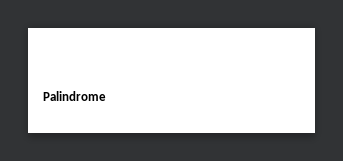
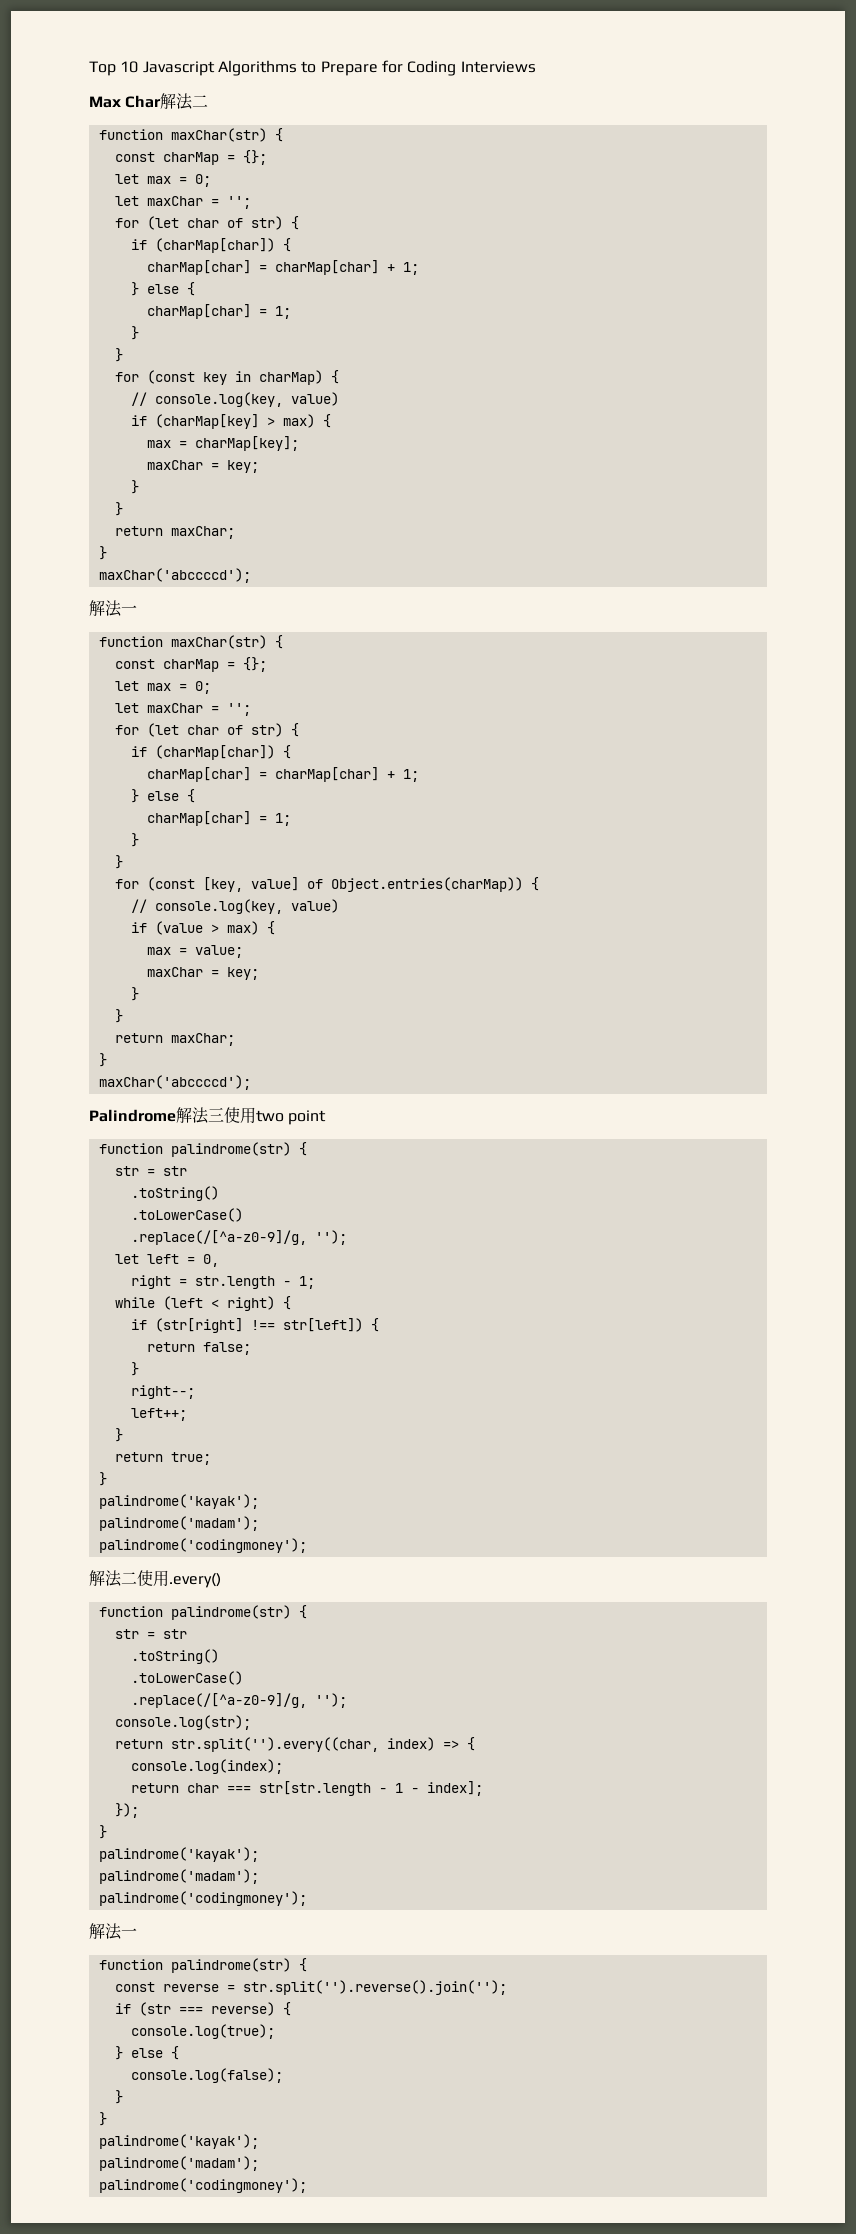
[43,91,106,101] Palindrome -> [89,60,536,76] [89,93,209,110] [98,128,283,142] [114,150,267,165] [114,174,211,187] [114,196,251,209] [114,216,299,230] [130,238,291,253] [146,260,419,275] [130,282,195,296] [146,304,291,319] [130,326,139,340] [114,348,123,362] [114,370,339,385] [130,392,339,407] [130,414,331,429] [146,436,299,451] [146,460,259,473] [130,480,139,494] [114,502,123,516] [114,526,235,539] [98,546,107,560] [98,568,251,583] [89,600,137,617] [98,635,283,649] [114,657,267,672] [114,681,211,694] [114,703,251,716] [114,723,299,737] [130,745,291,760] [146,767,419,782] [130,789,195,803] [146,811,291,826] [130,833,139,847] [114,855,123,869] [114,877,539,892] [130,899,339,914] [130,921,275,935] [146,945,243,958] [146,967,259,980] [130,987,139,1001] [114,1009,123,1023] [114,1033,235,1046] [98,1053,107,1067] [98,1075,251,1090] [89,1107,327,1125] [98,1142,307,1157] [114,1166,187,1176] [130,1186,219,1201] [130,1208,243,1222] [130,1230,347,1245] [114,1254,219,1267] [130,1275,315,1289] [114,1296,291,1311] [130,1318,379,1333] [146,1342,251,1355] [130,1362,139,1376] [130,1385,195,1399] [130,1408,187,1421] [114,1428,123,1442] [114,1452,211,1465] [98,1472,107,1486] [98,1494,259,1509] [98,1516,259,1531] [98,1538,307,1553] [89,1570,221,1588] [98,1605,307,1620] [114,1629,187,1639] [130,1649,219,1664] [130,1671,243,1685] [130,1693,347,1708] [114,1715,251,1730] [114,1737,475,1752] [130,1759,283,1774] [130,1781,483,1796] [114,1803,139,1818] [98,1825,107,1839] [98,1847,259,1862] [98,1869,259,1884] [98,1891,307,1906] [89,1923,137,1940] [98,1958,307,1973] [114,1980,507,1995] [114,2002,291,2016] [130,2024,275,2039] [114,2046,179,2060] [130,2068,283,2083] [114,2090,123,2104] [98,2112,107,2126] [98,2134,259,2149] [98,2156,259,2171] [98,2178,307,2193] Top 10 Javascript Algorithms to Prepare for Coding Interviews // Max Char解法二 // function maxChar(str) { // const charMap = {}; // let max = 0; // let maxChar = ''; // for (let char of str) { // if (charMap[char]) { // charMap[char] = charMap[char] + 1; // } else { // charMap[char] = 1; // } // } // for (const key in charMap) { // // console.log(key, value) // if (charMap[key] > max) { // max = charMap[key]; // maxChar = key; // } // } // return maxChar; // } // maxChar('abccccd'); // 解法一 // function maxChar(str) { // const charMap = {}; // let max = 0; // let maxChar = ''; // for (let char of str) { // if (charMap[char]) { // charMap[char] = charMap[char] + 1; // } else { // charMap[char] = 1; // } // } // for (const [key, value] of Object.entries(charMap)) { // // console.log(key, value) // if (value > max) { // max = value; // maxChar = key; // } // } // return maxChar; // } // maxChar('abccccd'); // Palindrome解法三使用two point // function palindrome(str) { // str = str // .toString() // .toLowerCase() // .replace(/[^a-z0-9]/g, ''); // let left = 0, // right = str.length - 1; // while (left < right) { // if (str[right] !== str[left]) { // return false; // } // right--; // left++; // } // return true; // } // palindrome('kayak'); // palindrome('madam'); // palindrome('codingmoney'); // 解法二使用.every() // function palindrome(str) { // str = str // .toString() // .toLowerCase() // .replace(/[^a-z0-9]/g, ''); // console.log(str); // return str.split('').every((char, index) => { // console.log(index); // return char === str[str.length - 1 - index]; // }); // } // palindrome('kayak'); // palindrome('madam'); // palindrome('codingmoney'); // 解法一 // function palindrome(str) { // const reverse = str.split('').reverse().join(''); // if (str === reverse) { // console.log(true); // } else { // console.log(false); // } // } // palindrome('kayak'); // palindrome('madam'); // palindrome('codingmoney');

